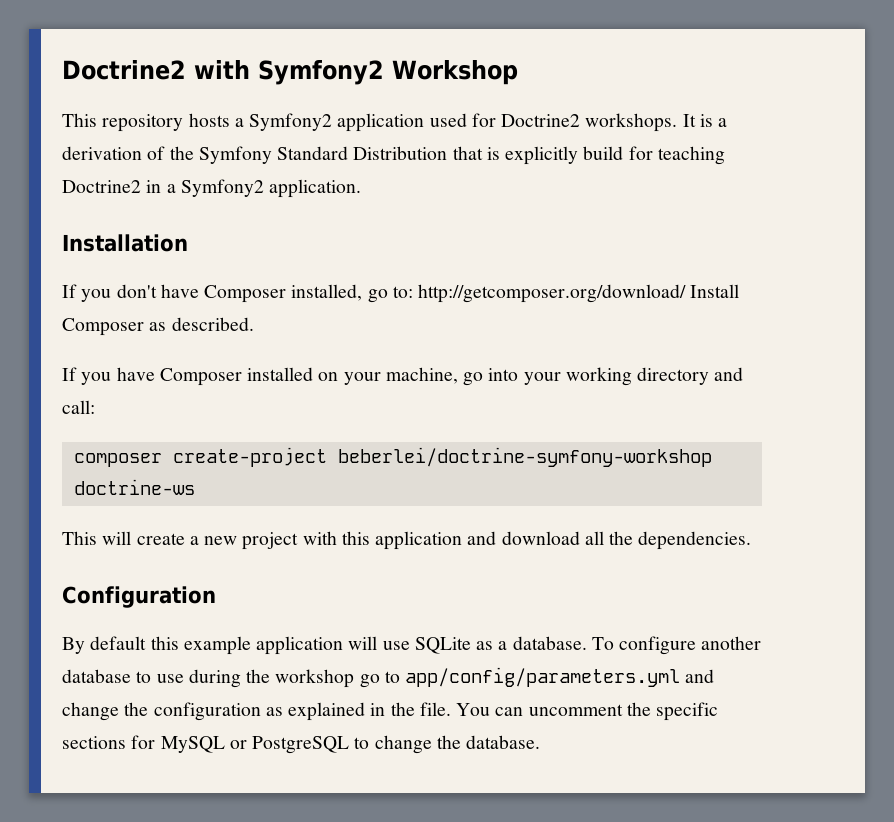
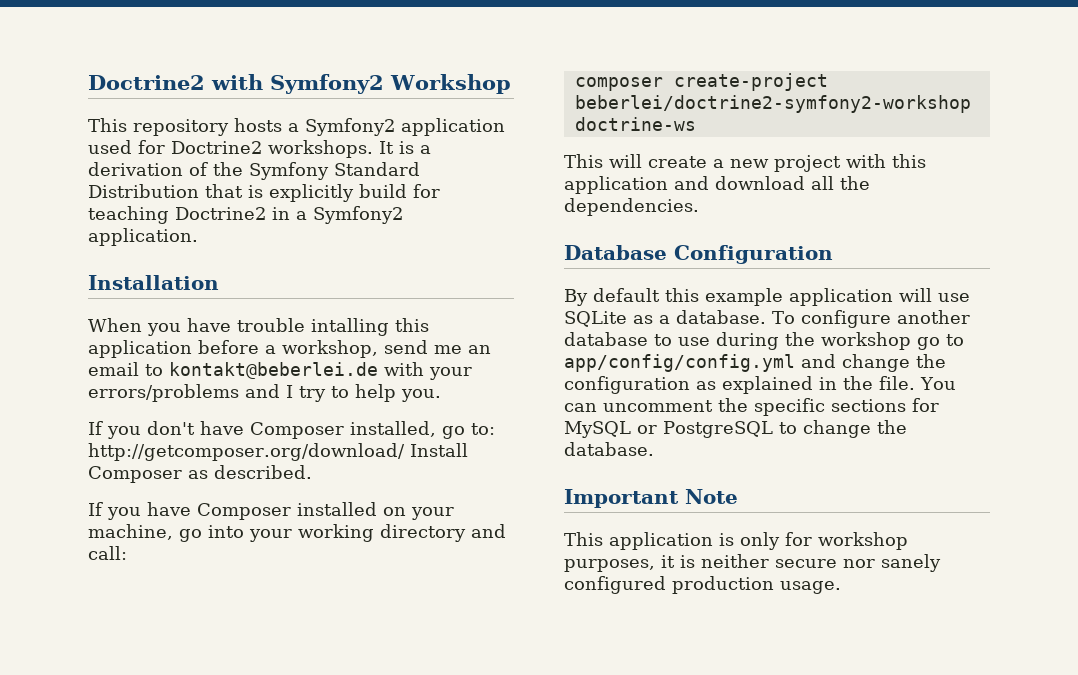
(188, 243) none -> [88,318,429,336] [88,340,491,358] [88,362,472,380] [88,384,441,402] // When you have trouble intalling this application before a workshop, send me an email to kontakt@beberlei.de with your errors/problems and I try to help you.
[337,447,712,467] beberlei/doctrine-symfony-workshop -> [574,95,971,113] beberlei/doctrine2-symfony2-workshop
(752, 540) none -> [564,245,667,260] Database
[405,667,681,687] app/config/parameters.yml -> [564,354,795,372] app/config/config.yml
(541, 742) none -> [564,489,738,508] [564,532,908,550] [564,554,941,572] [564,576,841,594] // Important Note // This application is only for workshop purposes, it is neither secure nor sanely configured production usage.

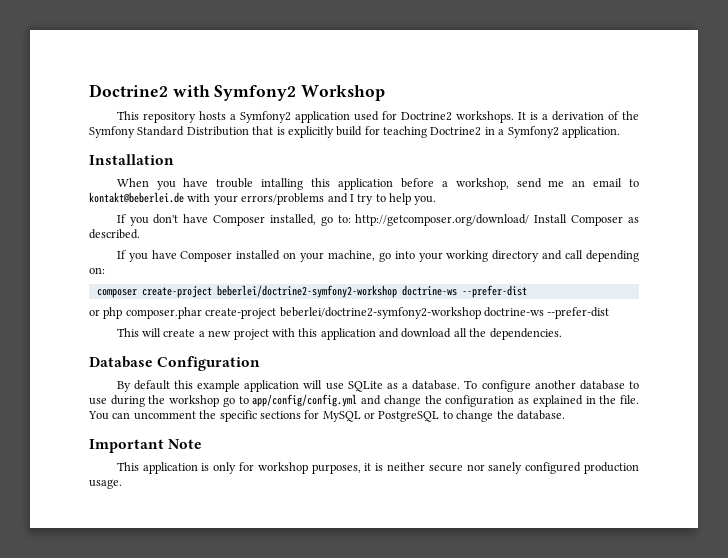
[88,546,127,560] call: -> [565,250,639,262] [89,267,105,274] call depending on:
(696, 124) none -> [461,285,527,298] [89,307,610,319] --prefer-dist // or php composer.phar create-project beberlei/doctrine2-symfony2-workshop doctrine-ws --prefer-dist

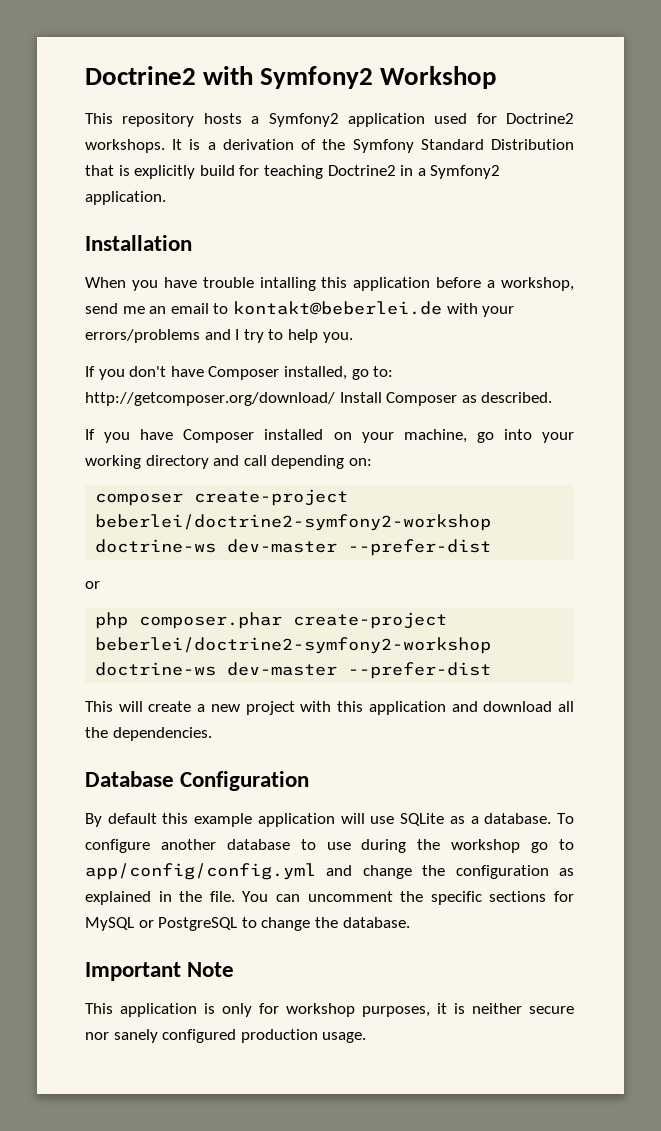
(457, 290) none -> [227,539,338,553] dev-master
(100, 312) none -> (100, 585) //
(544, 312) none -> [227,662,338,676] dev-master

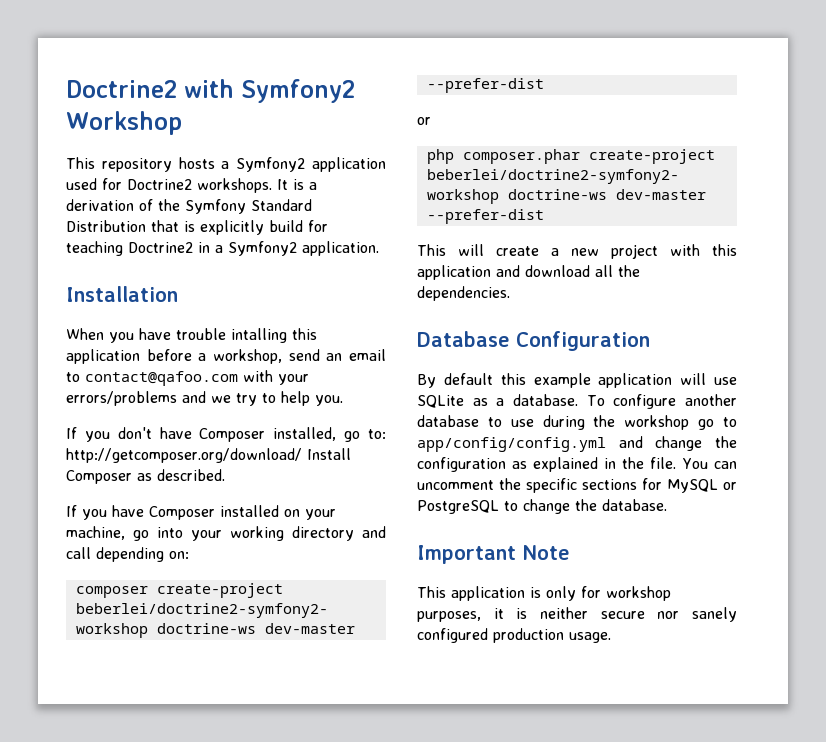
[122,306,145,314] me -> (320, 355) none
[232,301,442,315] kontakt@beberlei.de -> [85,371,238,386] contact@qafoo.com
[235,329,240,340] I -> [211,395,231,403] we

